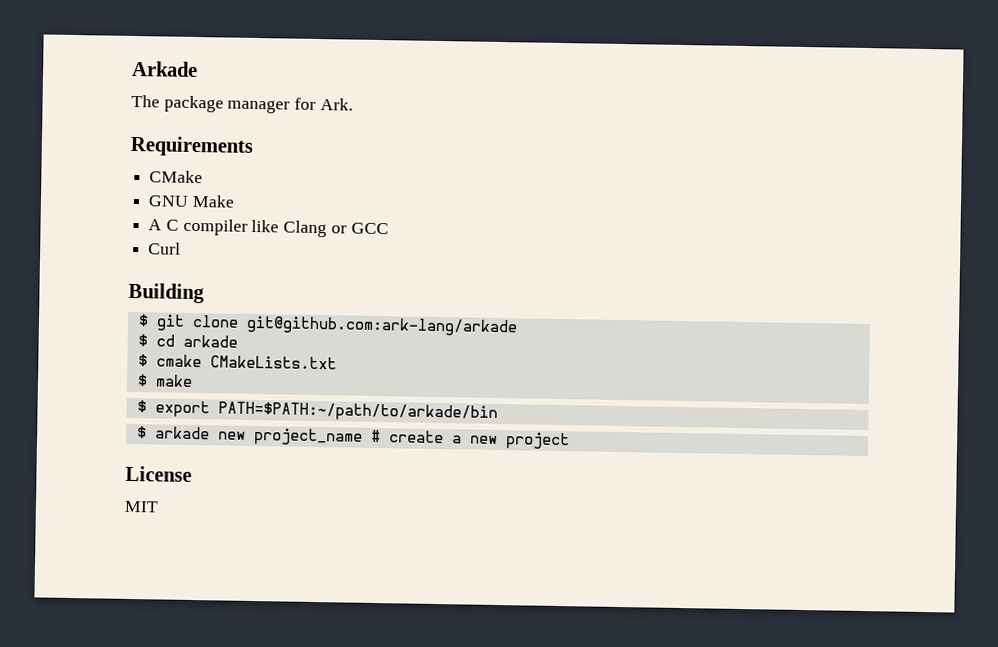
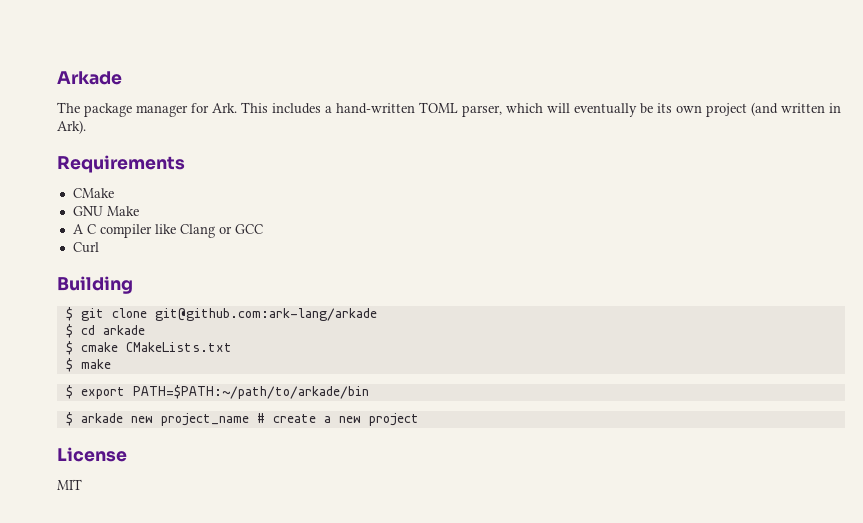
(353, 104) none -> [241,102,841,117] [57,120,86,134] This includes a hand-written TOML parser, which will eventually be its own project (and written in Ark).

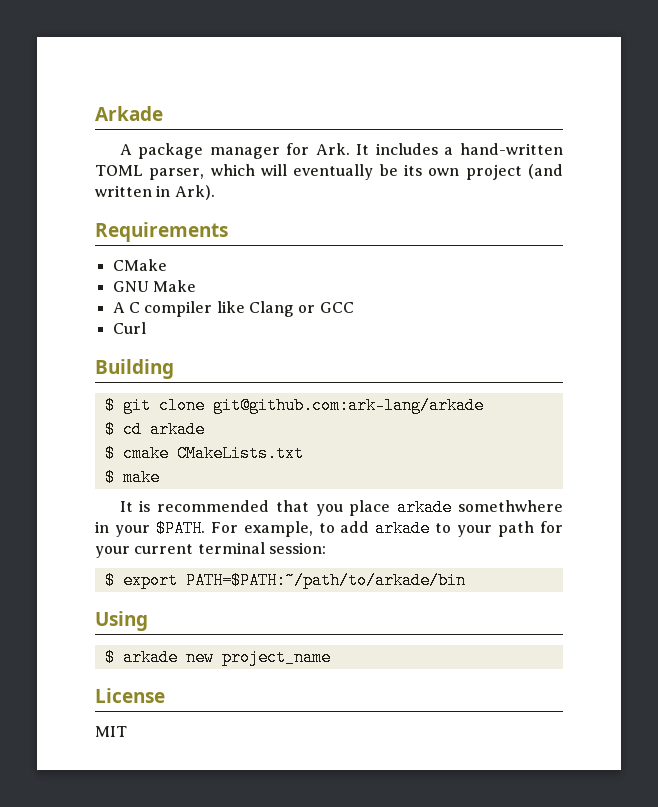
[57,102,80,113] The -> [119,144,132,155] A
[241,102,268,113] This -> [356,144,370,155] It
(111, 364) none -> [119,499,563,516] [95,520,564,537] [95,542,326,558] // It is recommended that you place arkade somethwhere in your $PATH. For example, to add arkade to your path for your current terminal session:
(369, 392) none -> [95,611,148,631] // Using
[256,413,419,426] # create a new project -> (331, 657) none

